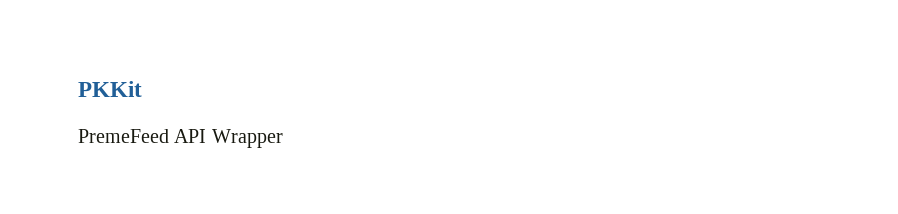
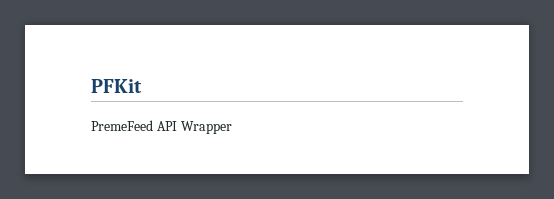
[78,81,142,97] PKKit -> [91,79,142,93] PFKit

